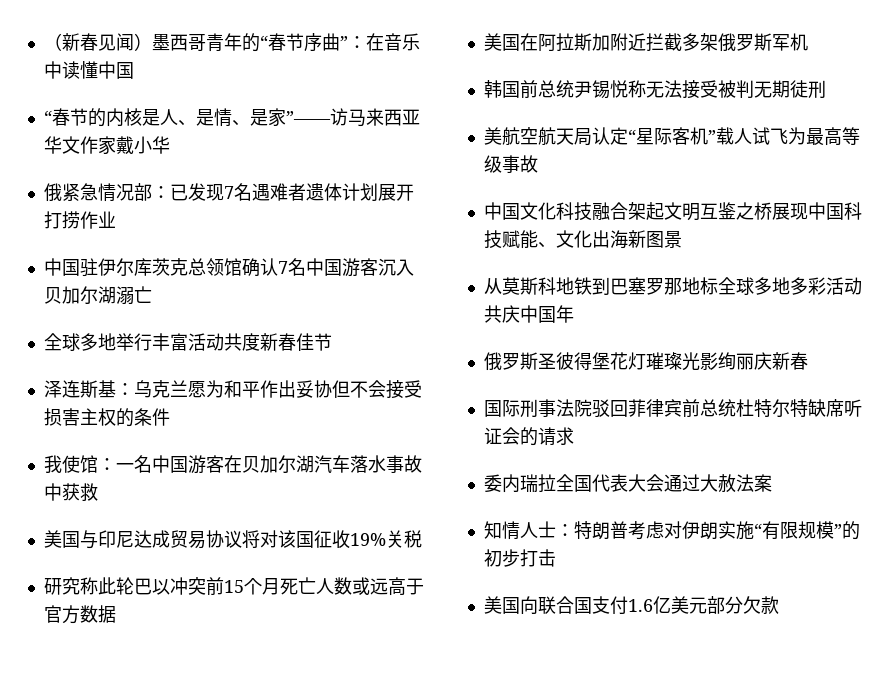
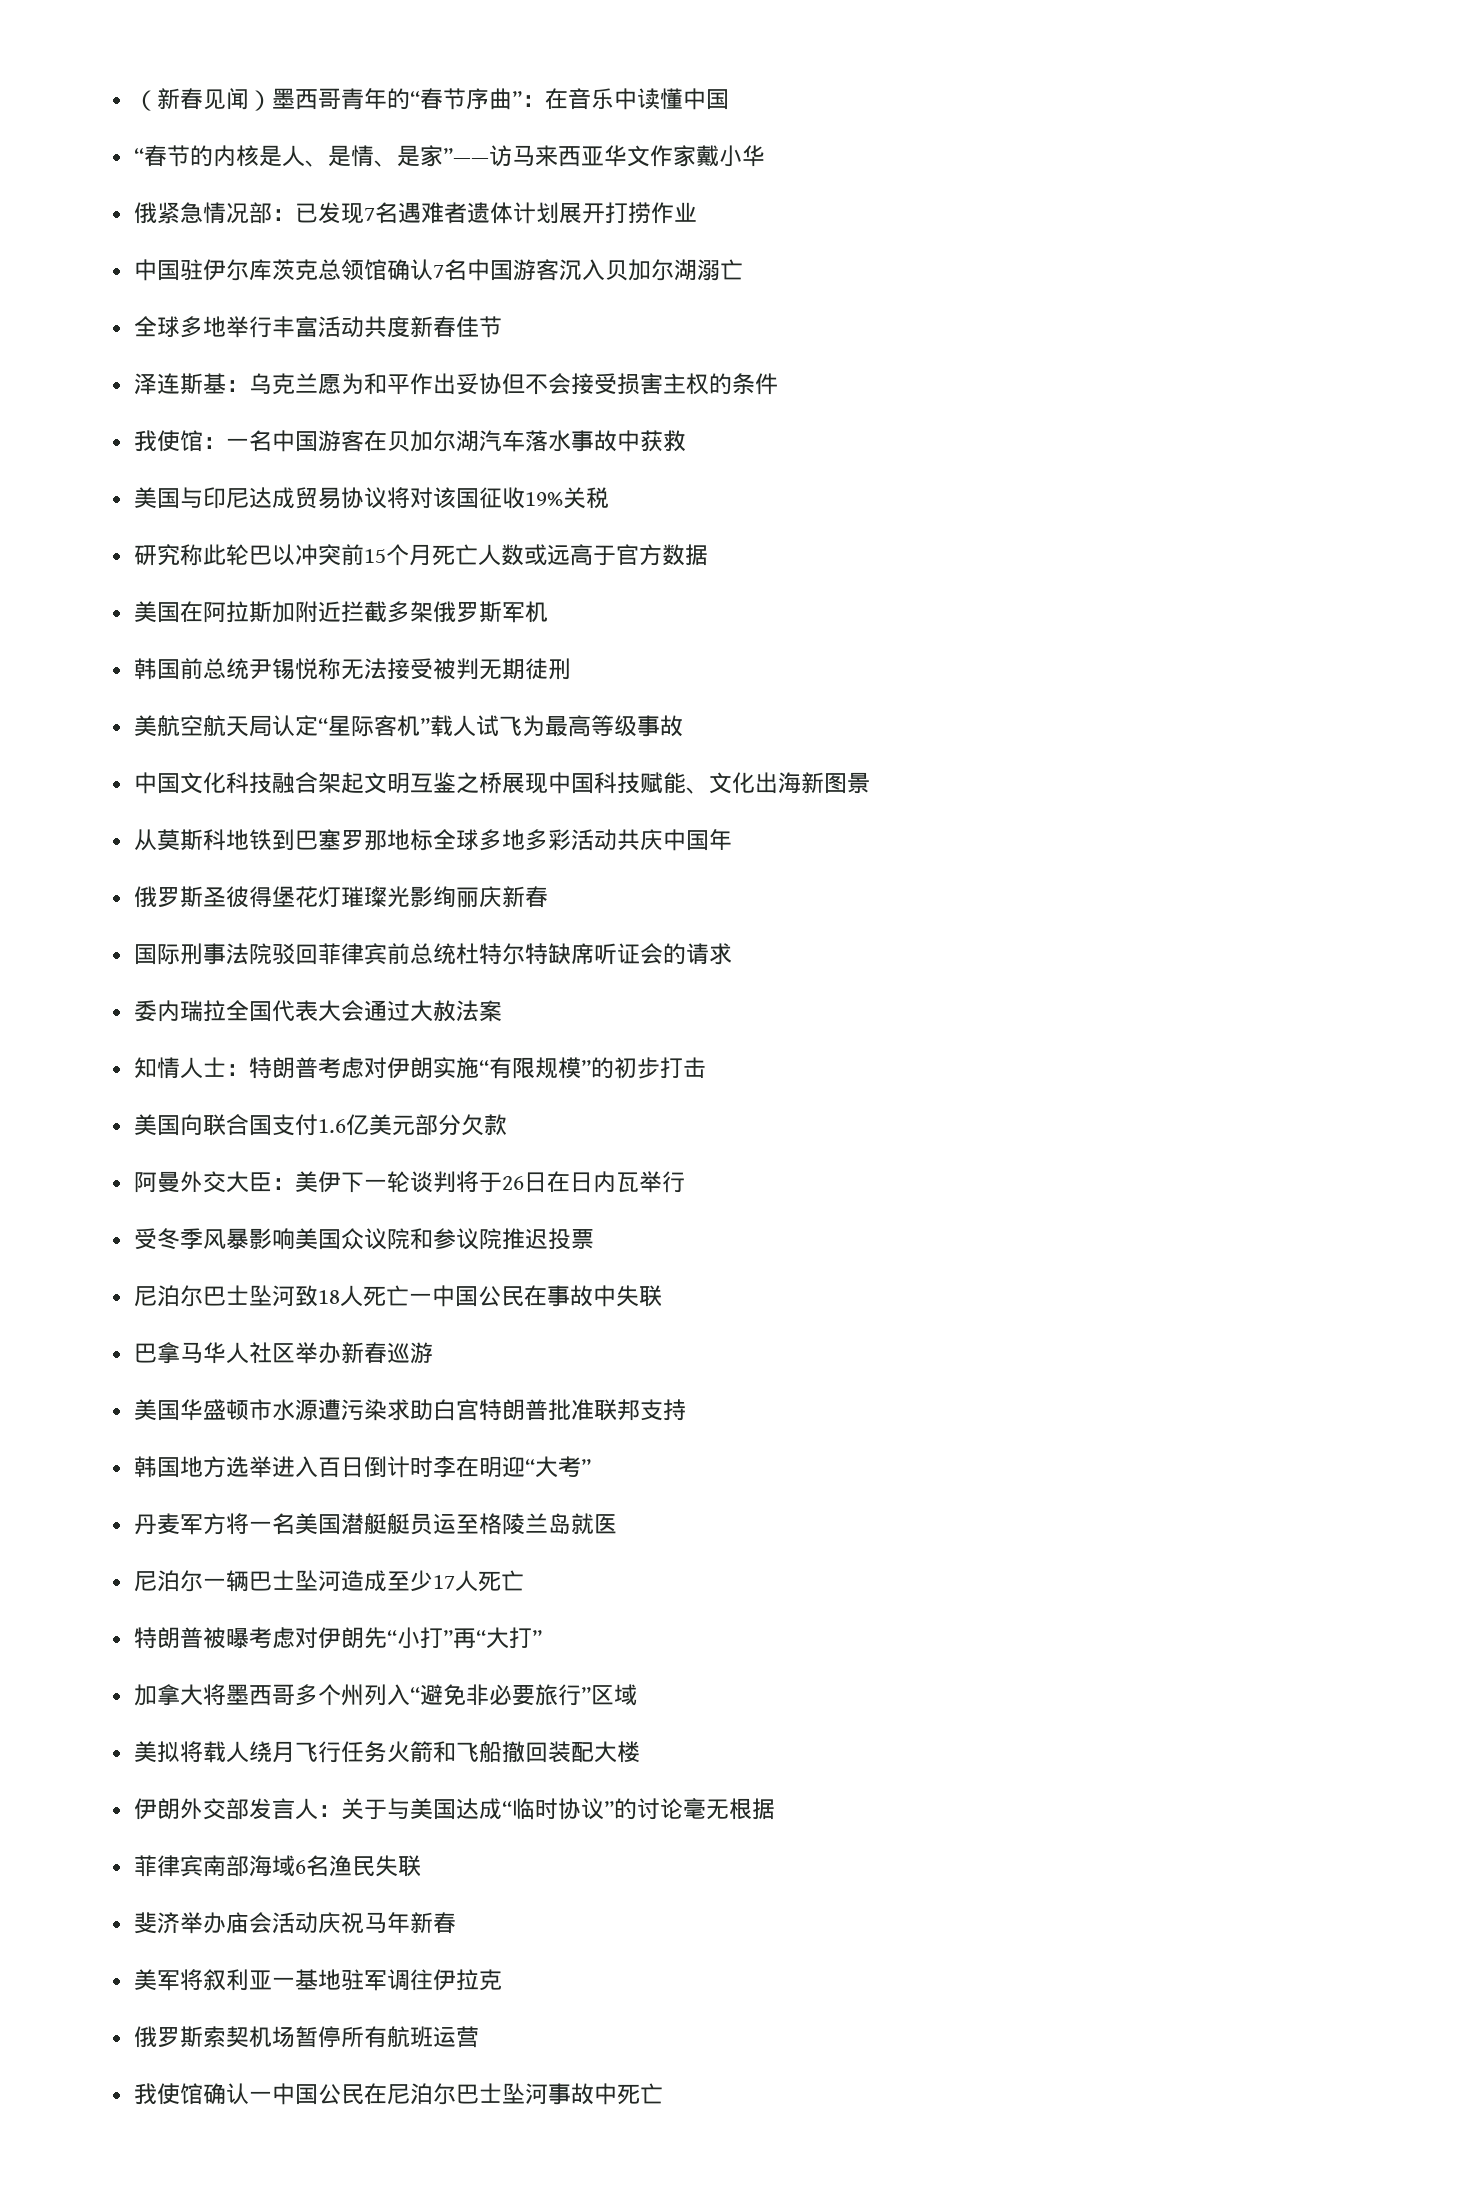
(779, 605) none -> [133,1171,685,1193] [133,1228,594,1250] [133,1285,662,1307] [133,1342,433,1364] [133,1399,686,1421] [133,1456,591,1478] [133,1513,617,1535] [133,1570,524,1592] [133,1627,542,1649] [133,1684,637,1706] [133,1741,640,1763] [133,1798,775,1820] [133,1855,421,1877] [133,1912,456,1934] [133,1969,502,1991] [133,2026,479,2048] [133,2083,663,2105] // 阿曼外交大臣：美伊下一轮谈判将于26日在日内瓦举行 // 受冬季风暴影响美国众议院和参议院推迟投票 // 尼泊尔巴士坠河致18人死亡一中国公民在事故中失联 // 巴拿马华人社区举办新春巡游 // 美国华盛顿市水源遭污染求助白宫特朗普批准联邦支持 // 韩国地方选举进入百日倒计时李在明迎“大考” // 丹麦军方将一名美国潜艇艇员运至格陵兰岛就医 // 尼泊尔一辆巴士坠河造成至少17人死亡 // 特朗普被曝考虑对伊朗先“小打”再“大打” // 加拿大将墨西哥多个州列入“避免非必要旅行”区域 // 美拟将载人绕月飞行任务火箭和飞船撤回装配大楼 // 伊朗外交部发言人：关于与美国达成“临时协议”的讨论毫无根据 // 菲律宾南部海域6名渔民失联 // 斐济举办庙会活动庆祝马年新春 // 美军将叙利亚一基地驻军调往伊拉克 // 俄罗斯索契机场暂停所有航班运营 // 我使馆确认一中国公民在尼泊尔巴士坠河事故中死亡

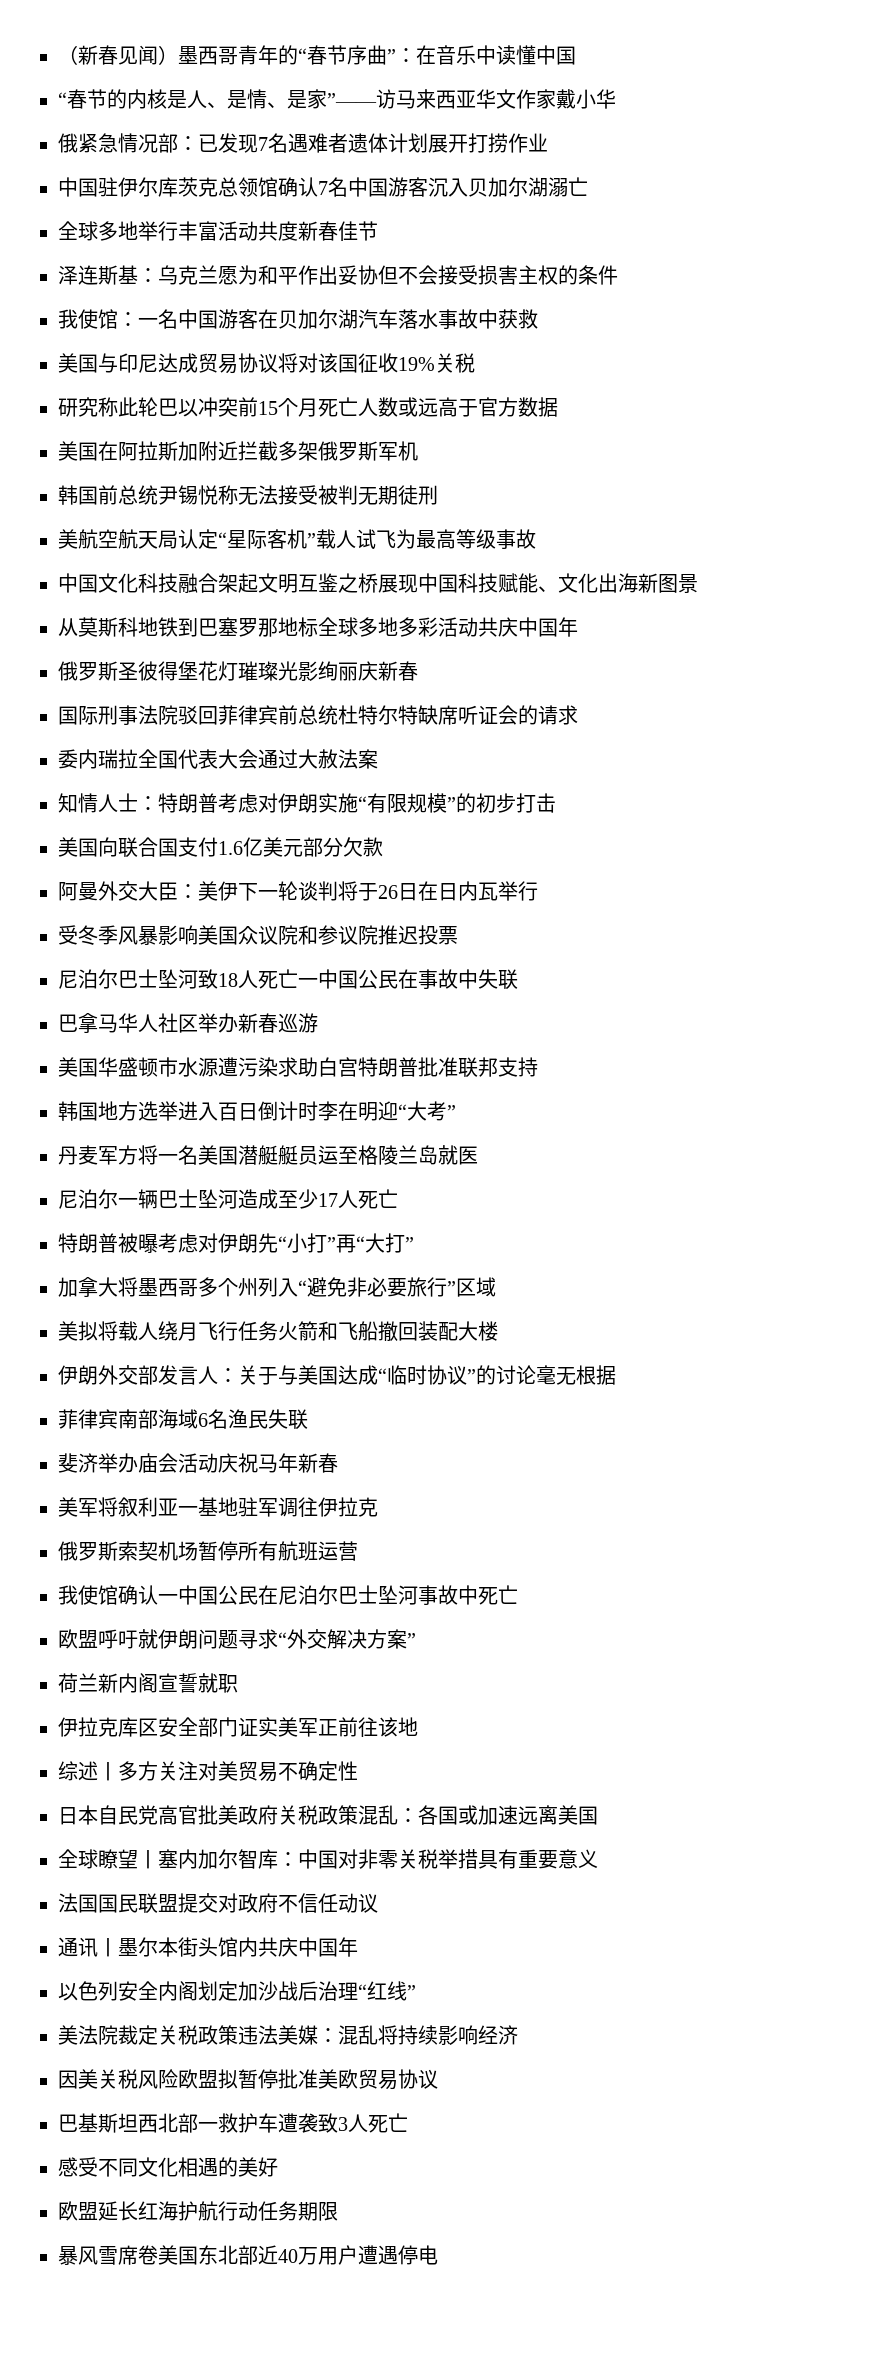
(663, 2093) none -> [58,1629,416,1649] [58,1673,238,1693] [58,1717,418,1737] [58,1761,358,1782] [58,1805,598,1825] [58,1849,598,1869] [58,1893,378,1914] [58,1937,358,1957] [58,1981,416,2001] [58,2025,518,2045] [58,2069,438,2090] [58,2113,408,2133] [58,2157,278,2177] [58,2201,338,2221] [58,2245,438,2265] // 欧盟呼吁就伊朗问题寻求“外交解决方案” // 荷兰新内阁宣誓就职 // 伊拉克库区安全部门证实美军正前往该地 // 综述丨多方关注对美贸易不确定性 // 日本自民党高官批美政府关税政策混乱：各国或加速远离美国 // 全球瞭望丨塞内加尔智库：中国对非零关税举措具有重要意义 // 法国国民联盟提交对政府不信任动议 // 通讯丨墨尔本街头馆内共庆中国年 // 以色列安全内阁划定加沙战后治理“红线” // 美法院裁定关税政策违法美媒：混乱将持续影响经济 // 因美关税风险欧盟拟暂停批准美欧贸易协议 // 巴基斯坦西北部一救护车遭袭致3人死亡 // 感受不同文化相遇的美好 // 欧盟延长红海护航行动任务期限 // 暴风雪席卷美国东北部近40万用户遭遇停电

